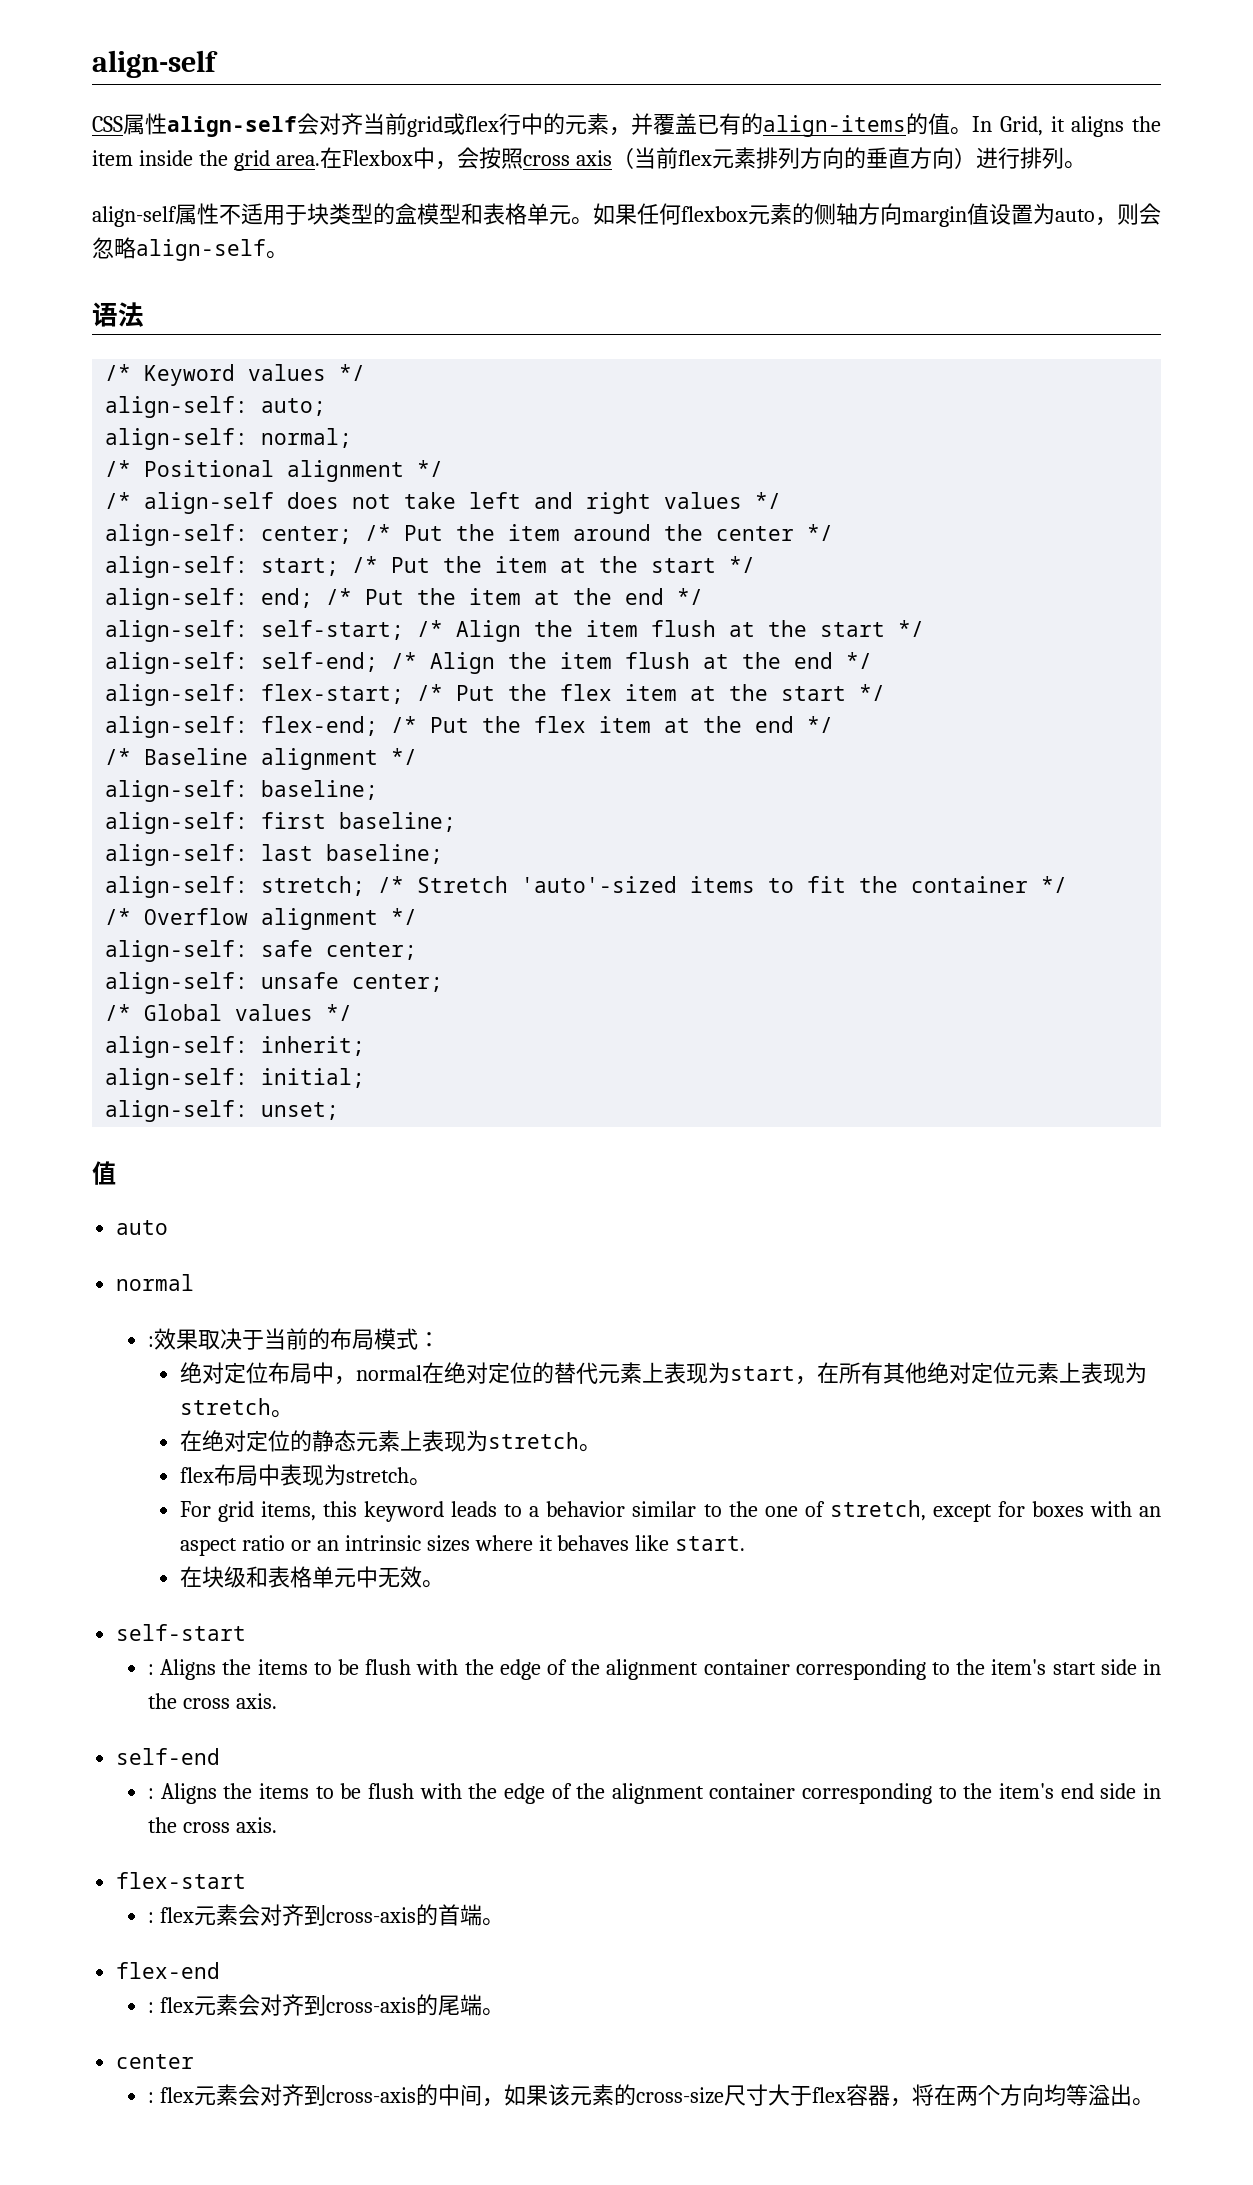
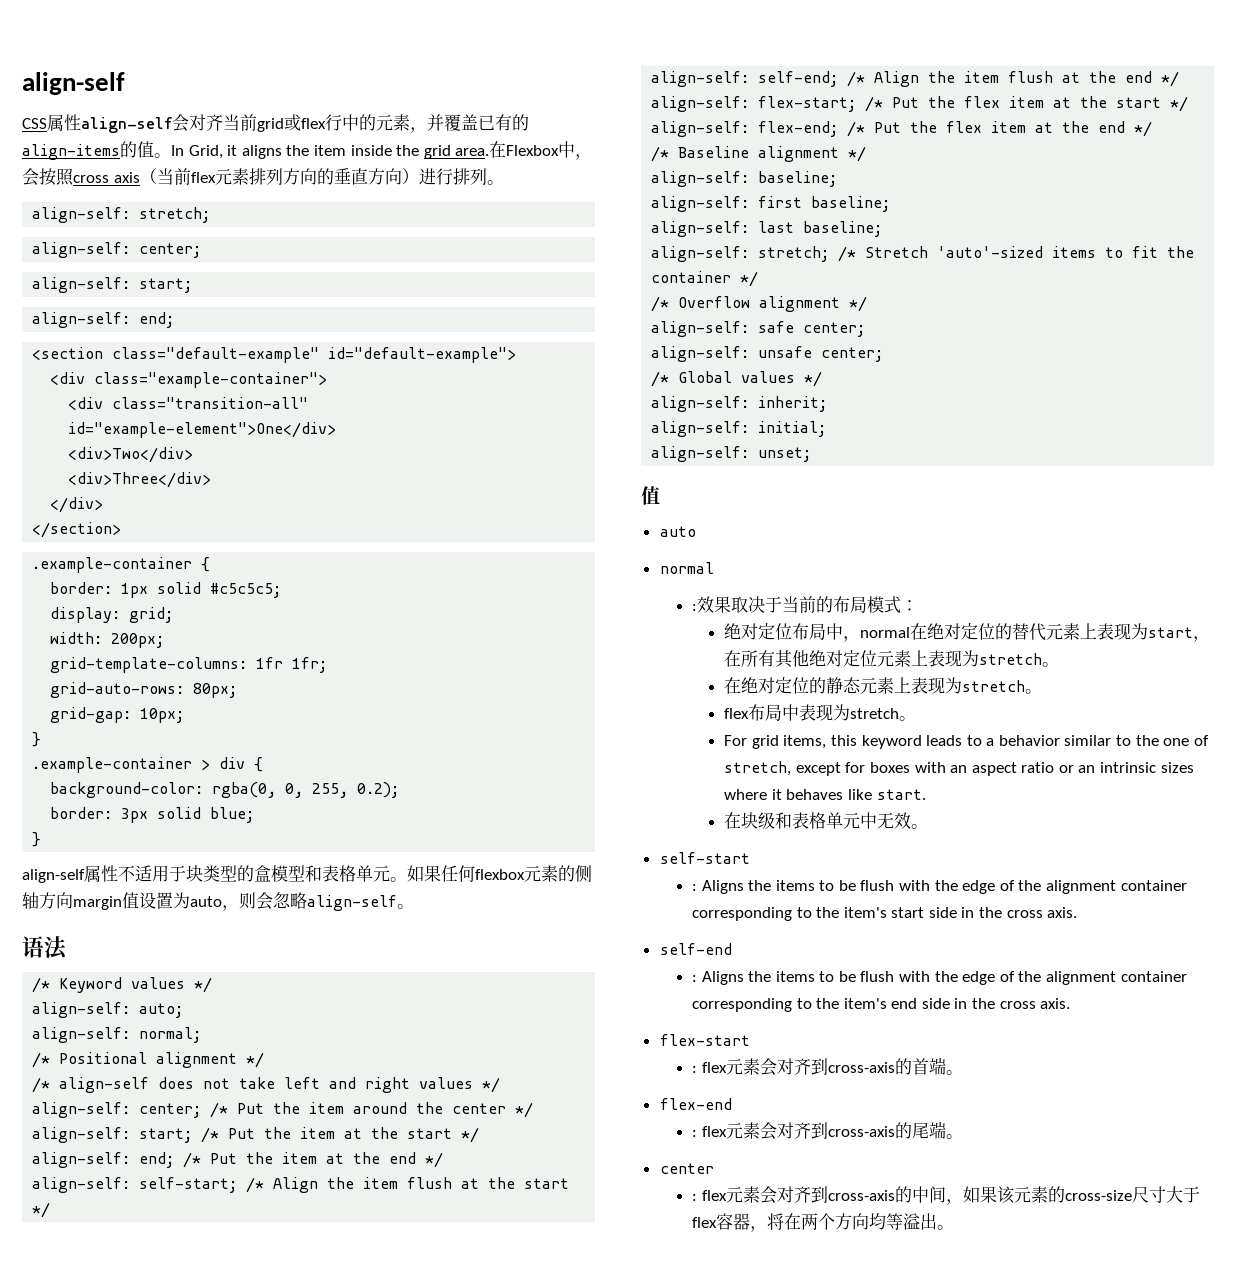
(1086, 165) none -> [32,207,211,223] [32,242,202,258] [32,277,193,293] [32,312,175,328] [32,347,517,363] [50,372,328,388] [68,397,309,410] [68,422,337,438] [68,447,194,463] [68,472,212,488] [50,497,104,513] [32,522,122,538] [32,557,211,573] [50,582,282,598] [50,607,174,623] [50,632,165,648] [50,657,328,673] [50,682,238,698] [50,707,185,723] [32,732,42,747] [32,757,264,773] [50,782,400,798] [50,807,255,823] [32,832,42,847] // align-self: stretch; // align-self: center; // align-self: start; // align-self: end; // <section class="default-example" id="default-example"> // <div class="example-container"> // <div class="transition-all" id="example-element">One</div> // <div>Two</div> // <div>Three</div> // </div> // </section> // .example-container { // border: 1px solid #c5c5c5; // display: grid; // width: 200px; // grid-template-columns: 1fr 1fr; // grid-auto-rows: 80px; // grid-gap: 10px; // } // .example-container > div { // background-color: rgba(0, 0, 255, 0.2); // border: 3px solid blue; // }

